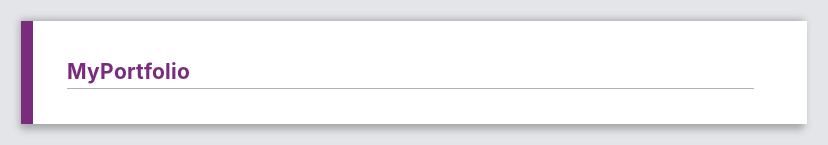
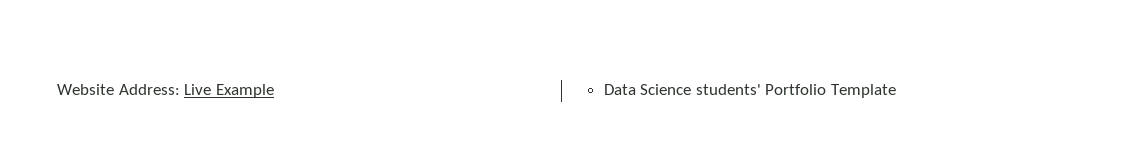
[67,62,190,84] MyPortfolio -> [57,84,274,98] [603,84,897,98] Website Address: Live Example // Data Science students' Portfolio Template

